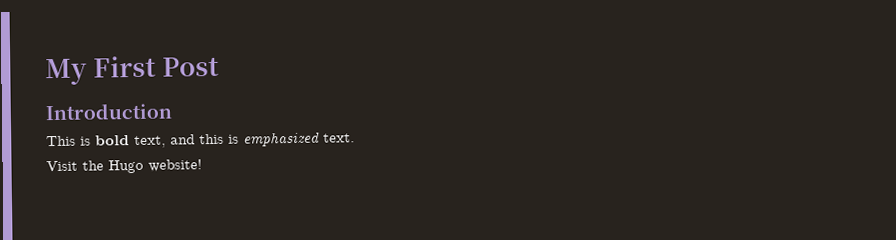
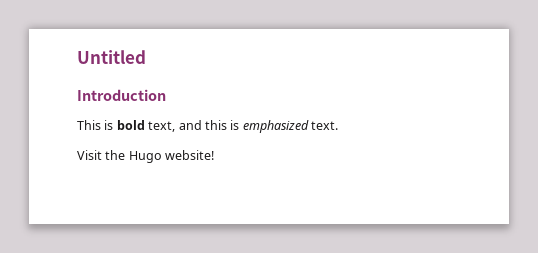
[45,55,219,86] My First Post -> [77,50,146,64] Untitled

